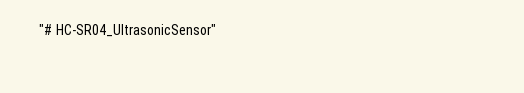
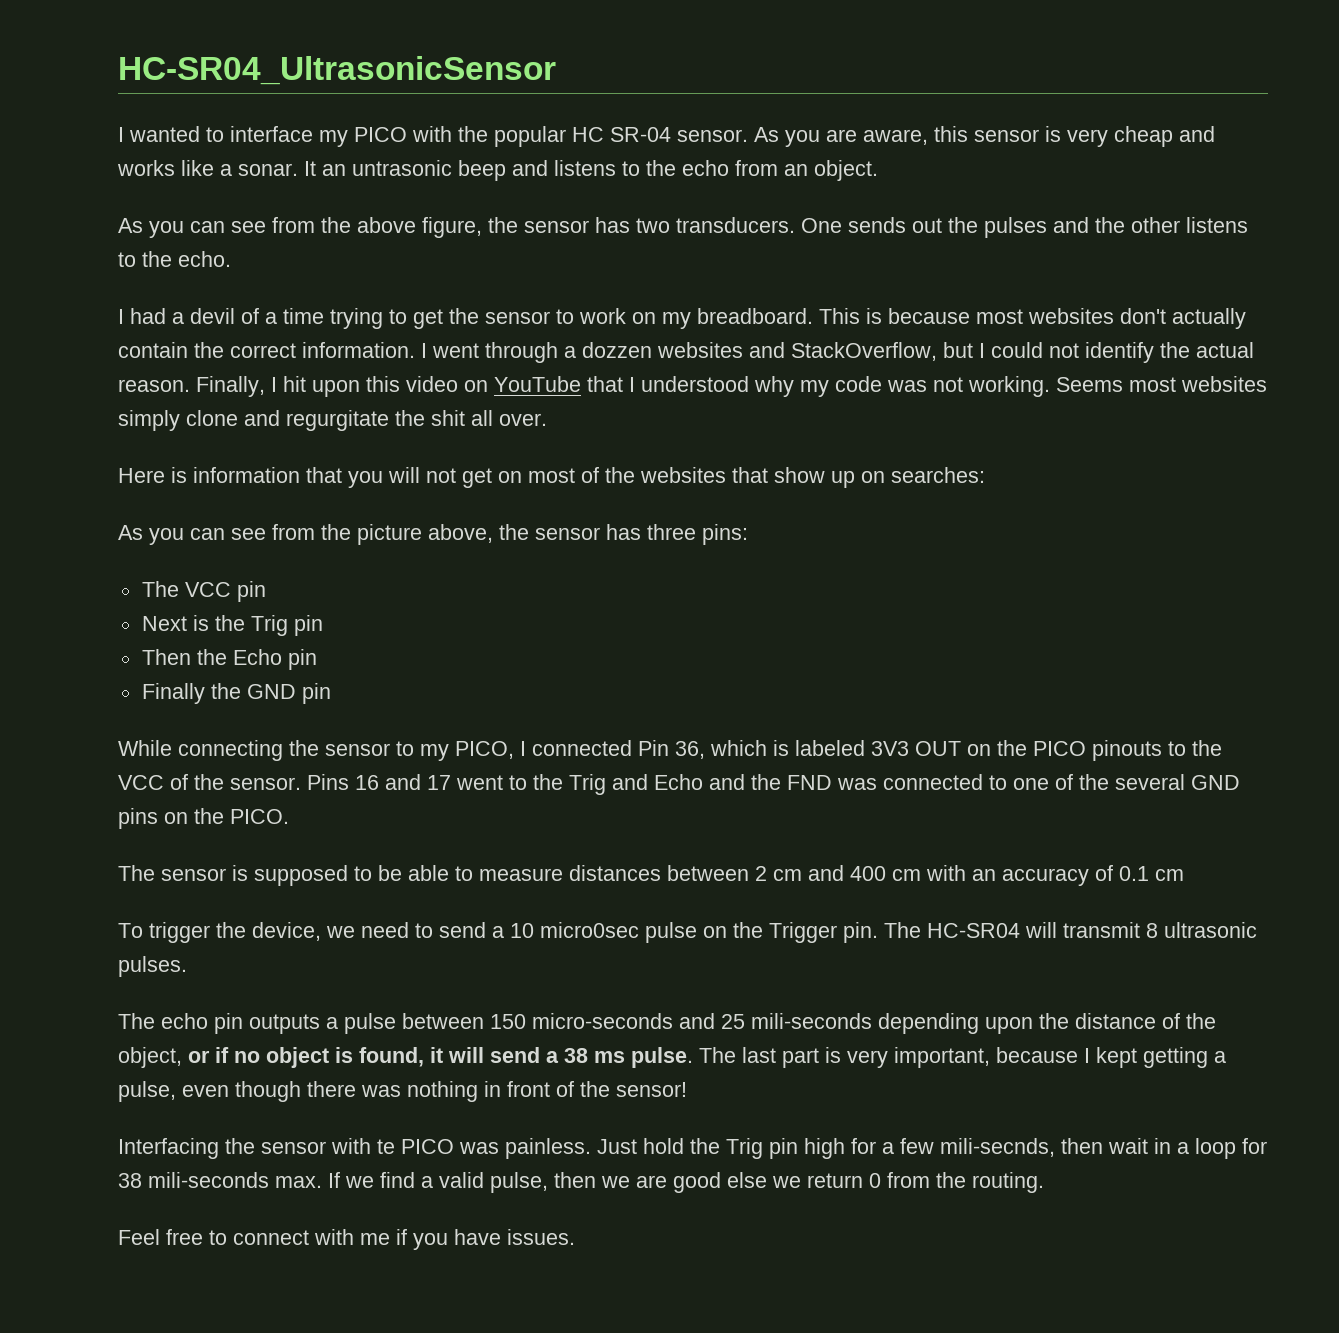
[39,24,216,37] "# HC-SR04_UltrasonicSensor" -> [118,56,556,85] [118,126,1215,147] [117,160,878,181] [118,217,1248,238] [118,251,231,267] [118,308,1246,329] [118,342,1254,363] [118,376,1267,397] [118,410,547,431] [118,467,985,488] [118,524,748,545] [141,581,266,602] [141,615,323,636] [141,649,317,670] [141,683,331,704] [118,740,1222,761] [118,774,1240,795] [118,808,289,829] [118,865,1184,886] [118,922,1257,943] [118,956,187,977] [118,1013,1216,1034] [118,1047,1226,1068] [118,1081,687,1102] [118,1138,1267,1159] [118,1172,1044,1193] [118,1229,575,1250] HC-SR04_UltrasonicSensor // I wanted to interface my PICO with the popular HC SR-04 sensor. As you are aware, this sensor is very cheap and works like a sonar. It an untrasonic beep and listens to the echo from an object. // As you can see from the above figure, the sensor has two transducers. One sends out the pulses and the other listens to the echo. // I had a devil of a time trying to get the sensor to work on my breadboard. This is because most websites don't actually contain the correct information. I went through a dozzen websites and StackOverflow, but I could not identify the actual reason. Finally, I hit upon this video on YouTube that I understood why my code was not working. Seems most websites simply clone and regurgitate the shit all over. // Here is information that you will not get on most of the websites that show up on searches: // As you can see from the picture above, the sensor has three pins: // The VCC pin // Next is the Trig pin // Then the Echo pin // Finally the GND pin // While connecting the sensor to my PICO, I connected Pin 36, which is labeled 3V3 OUT on the PICO pinouts to the VCC of the sensor. Pins 16 and 17 went to the Trig and Echo and the FND was connected to one of the several GND pins on the PICO. // The sensor is supposed to be able to measure distances between 2 cm and 400 cm with an accuracy of 0.1 cm // To trigger the device, we need to send a 10 micro0sec pulse on the Trigger pin. The HC-SR04 will transmit 8 ultrasonic pulses. // The echo pin outputs a pulse between 150 micro-seconds and 25 mili-seconds depending upon the distance of the object, or if no object is found, it will send a 38 ms pulse. The last part is very important, because I kept getting a pulse, even though there was nothing in front of the sensor! // Interfacing the sensor with te PICO was painless. Just hold the Trig pin high for a few mili-secnds, then wait in a loop for 38 mili-seconds max. If we find a valid pulse, then we are good else we return 0 from the routing. // Feel free to connect with me if you have issues.

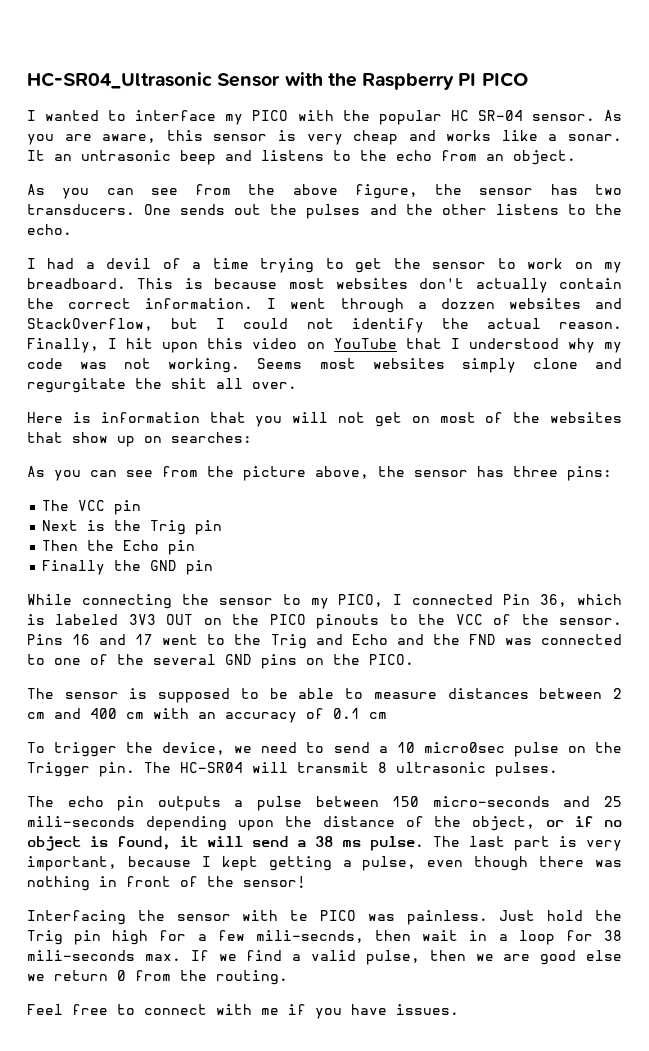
[118,56,556,85] HC-SR04_UltrasonicSensor -> [27,72,528,90] HC-SR04_Ultrasonic Sensor with the Raspberry PI PICO

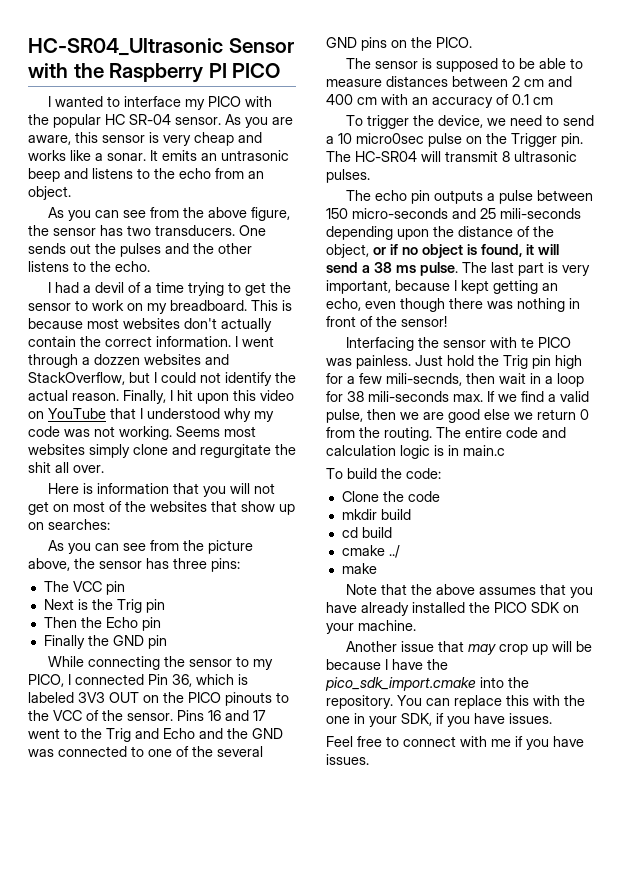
(45, 155) none -> [162,150,197,161] emits
[468,634,496,645] FND -> [252,728,283,739] GND
[342,856,417,871] a pulse, -> [542,283,558,291] [326,298,361,311] an echo,
(288, 977) none -> [436,427,566,438] [326,445,505,459] [326,468,441,479] [341,491,440,502] [341,509,411,520] [341,527,392,538] [341,545,400,558] [341,563,377,574] [345,584,593,598] [326,602,579,616] [326,620,416,634] [345,641,592,655] [326,659,448,670] [325,677,529,691] [326,695,585,709] [326,713,552,727] The entire code and calculation logic is in main.c // To build the code: // Clone the code // mkdir build // cd build // cmake ../ // make // Note that the above assumes that you have already installed the PICO SDK on your machine. // Another issue that may crop up will be because I have the pico_sdk_import.cmake into the repository. You can replace this with the one in your SDK, if you have issues.

